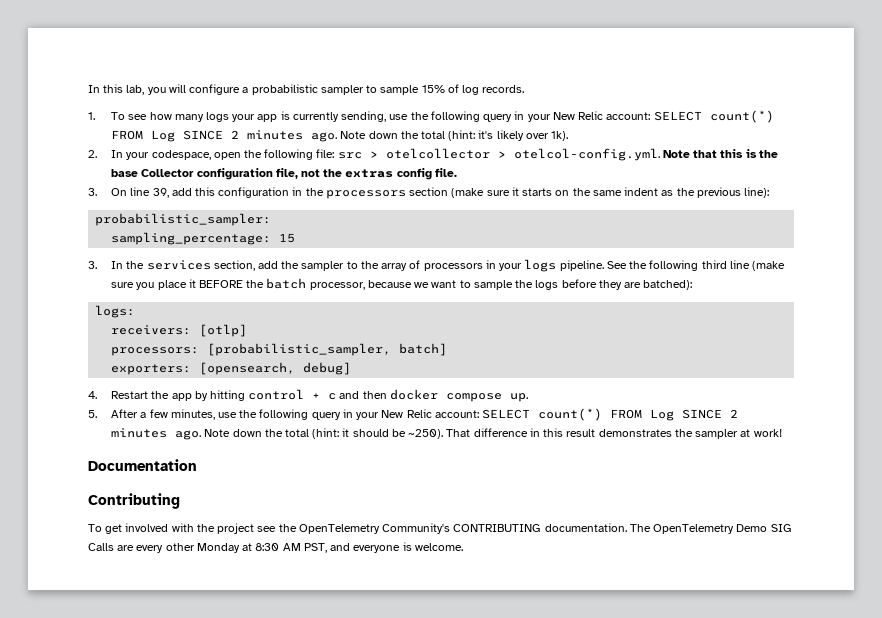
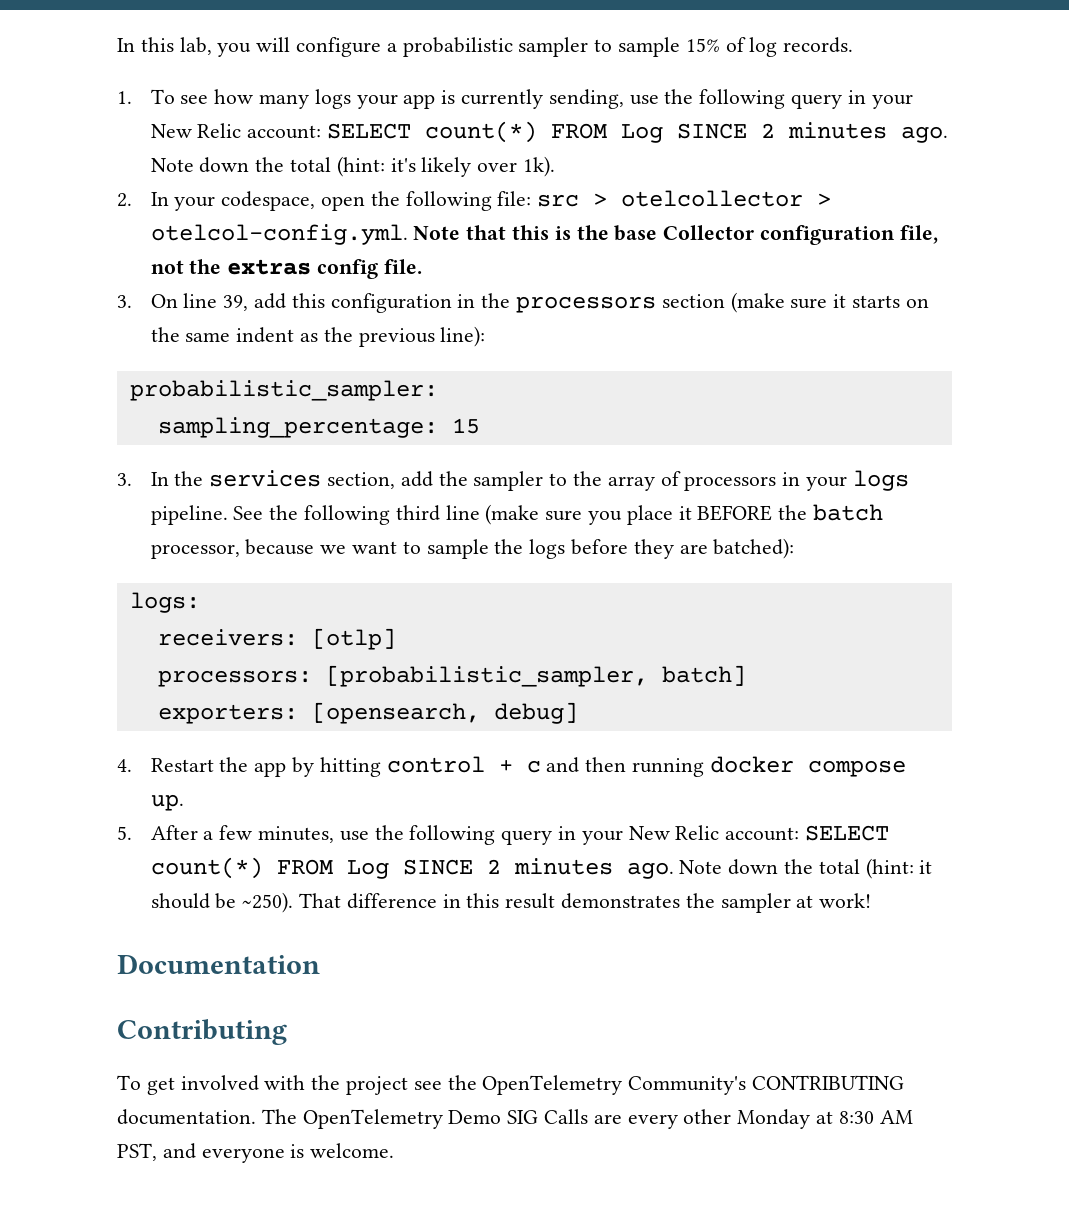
(387, 395) none -> [632,758,705,777] running

